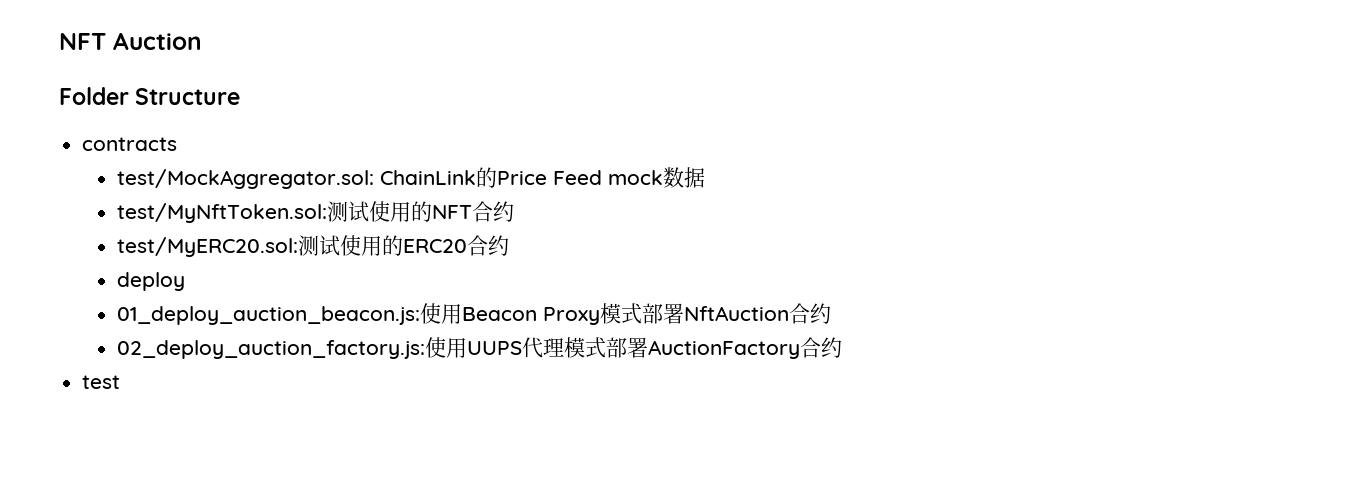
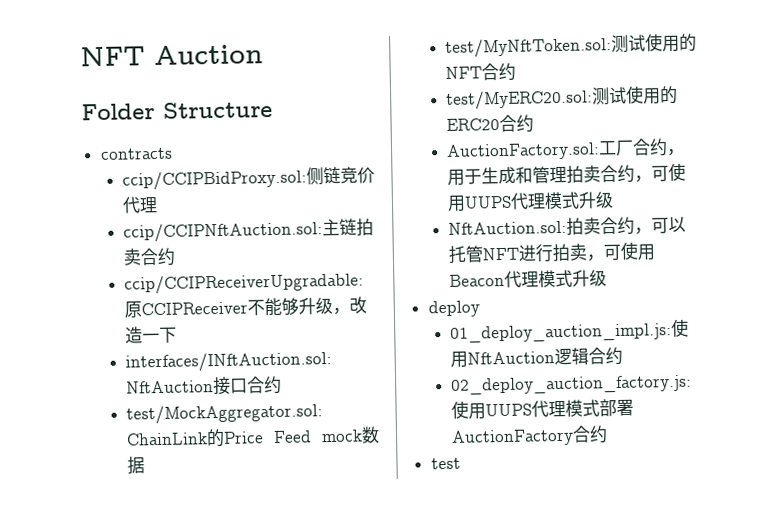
(178, 144) none -> [121,166,375,191] [121,196,158,214] [122,218,374,243] [122,247,176,267] [123,272,364,295] [123,296,367,318] [124,326,177,344] [124,350,332,373] [125,375,282,396] // ccip/CCIPBidProxy.sol:侧链竞价代理 // ccip/CCIPNftAuction.sol:主链拍卖合约 // ccip/CCIPReceiverUpgradable:原CCIPReceiver不能够升级，改造一下 // interfaces/INftAuction.sol: NftAuction接口合约
[117,272,186,291] [117,303,790,325] deploy // 01_deploy_auction_beacon.js:使用Beacon Proxy模式部署NftAuction -> [445,138,685,161] [446,162,686,186] [446,191,614,212] [447,216,686,236] [447,241,656,263] [448,269,607,288] [427,300,480,318] [449,318,689,343] [449,347,589,368] AuctionFactory.sol:工厂合约，用于生成和管理拍卖合约，可使用UUPS代理模式升级 // NftAuction.sol:拍卖合约，可以托管NFT进行拍卖，可使用Beacon代理模式升级 // deploy // 01_deploy_auction_impl.js:使用NftAuction逻辑

